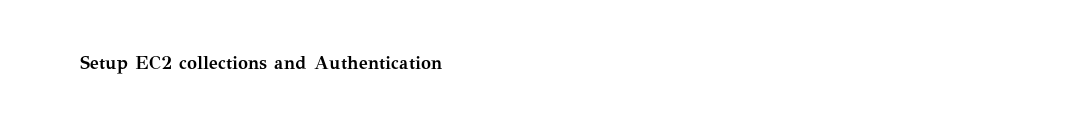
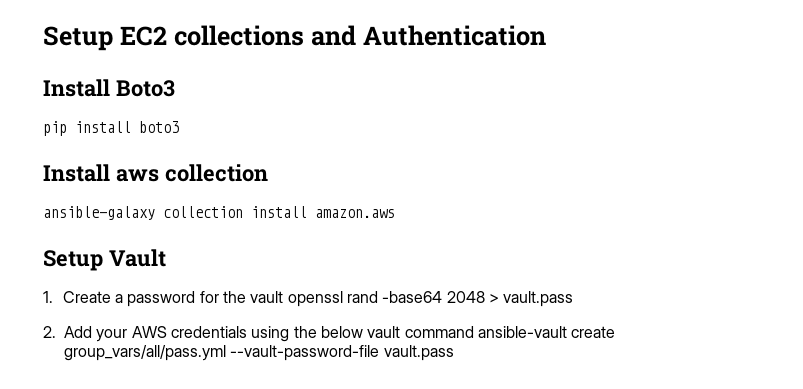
(442, 63) none -> [43,79,175,97] [43,121,179,136] [43,164,268,182] [43,206,395,220] [43,249,166,271] [43,291,574,307] [43,326,616,342] [64,345,454,361] // Install Boto3 // pip install boto3 // Install aws collection // ansible-galaxy collection install amazon.aws // Setup Vault // 1. Create a password for the vault openssl rand -base64 2048 > vault.pass // 2. Add your AWS credentials using the below vault command ansible-vault create group_vars/all/pass.yml --vault-password-file vault.pass

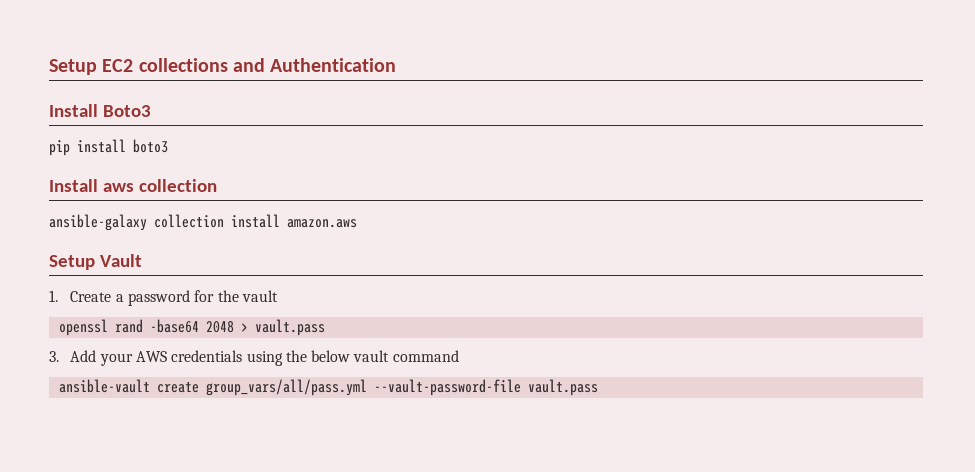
(284, 297) none -> (278, 296) //
[43,326,56,338] 2. -> [49,351,59,362] 3.
(474, 332) none -> (459, 356) //

